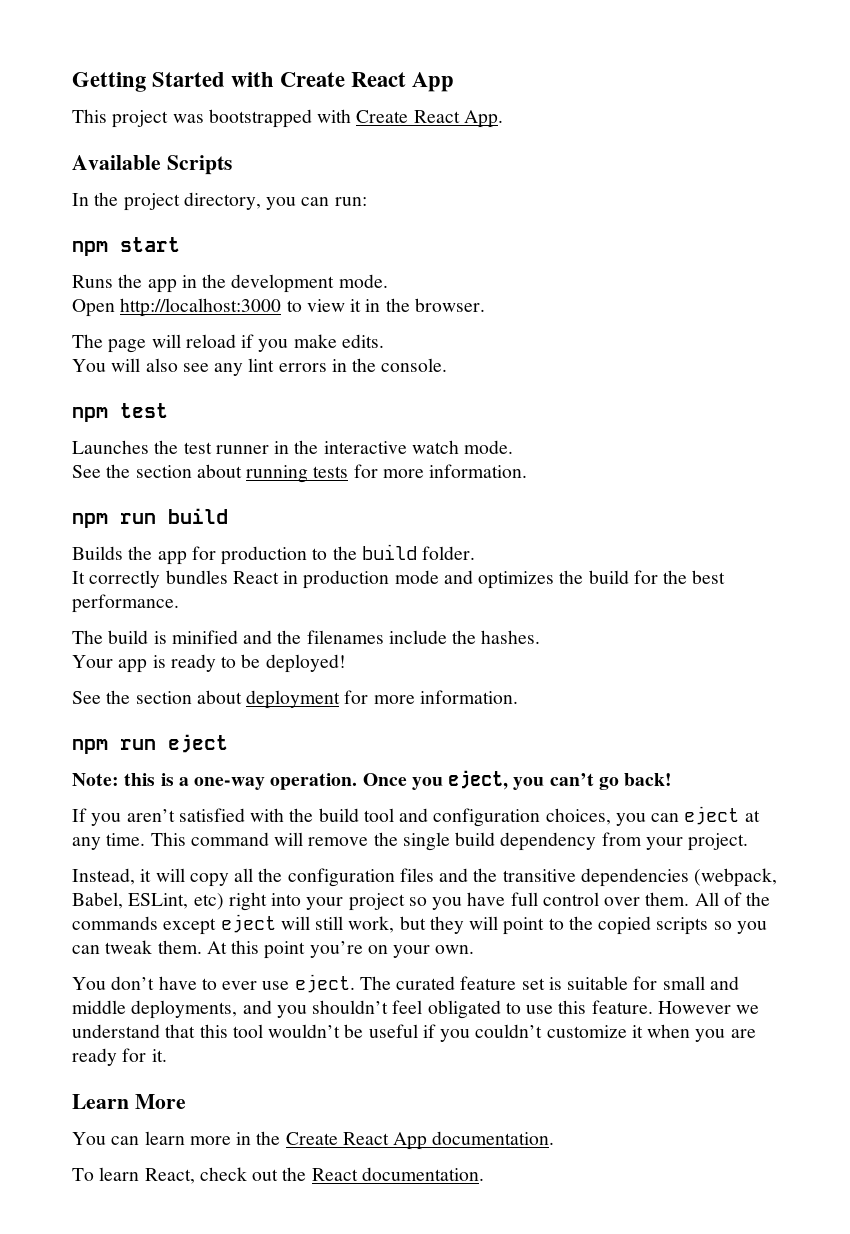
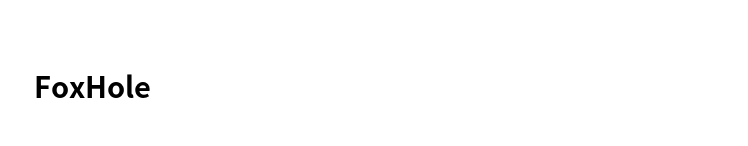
[72,72,455,92] [72,109,503,128] [72,155,232,175] [72,192,367,211] [72,237,180,256] [72,274,388,293] [72,298,485,317] [72,334,384,353] [72,358,448,376] [72,403,168,422] [72,440,514,454] [72,464,528,483] [72,508,228,528] [72,544,476,565] [72,570,726,589] [72,594,179,613] [72,630,541,644] [72,654,346,673] [72,690,518,709] [72,734,228,754] [72,770,673,790] [72,806,760,827] [72,832,749,851] [72,868,778,887] [72,892,771,911] [72,914,767,935] [72,940,475,959] [72,974,739,993] [72,1000,760,1019] [72,1024,756,1042] [72,1048,167,1066] [72,1094,186,1109] [72,1131,555,1150] [72,1167,484,1184] Getting Started with Create React App // This project was bootstrapped with Create React App. // Available Scripts // In the project directory, you can run: // npm start // Runs the app in the development mode. // Open http://localhost:3000 to view it in the browser. // The page will reload if you make edits. // You will also see any lint errors in the console. // npm test // Launches the test runner in the interactive watch mode. // See the section about running tests for more information. // npm run build // Builds the app for production to the build folder. // It correctly bundles React in production mode and optimizes the build for the best performance. // The build is minified and the filenames include the hashes. // Your app is ready to be deployed! // See the section about deployment for more information. // npm run eject // Note: this is a one-way operation. Once you eject, you can’t go back! // If you aren’t satisfied with the build tool and configuration choices, you can eject at any time. This command will remove the single build dependency from your project. // Instead, it will copy all the configuration files and the transitive dependencies (webpack, Babel, ESLint, etc) right into your project so you have full control over them. All of the commands except eject will still work, but they will point to the copied scripts so you can tweak them. At this point you’re on your own. // You don’t have to ever use eject. The curated feature set is suitable for small and middle deployments, and you shouldn’t feel obligated to use this feature. However we understand that this tool wouldn’t be useful if you couldn’t customize it when you are ready for it. // Learn More // You can learn more in the Create React App documentation. // To learn React, check out the React documentation. -> [34,74,151,98] FoxHole

